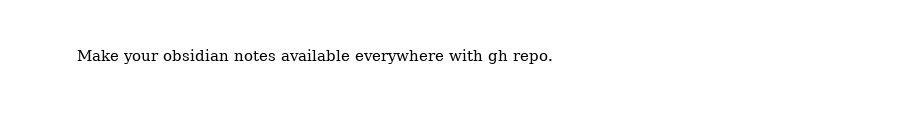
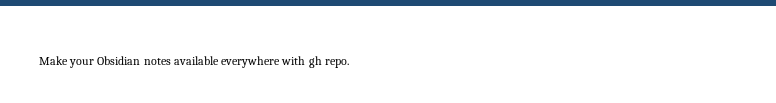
[163,49,229,61] obsidian -> [97,56,141,65] Obsidian

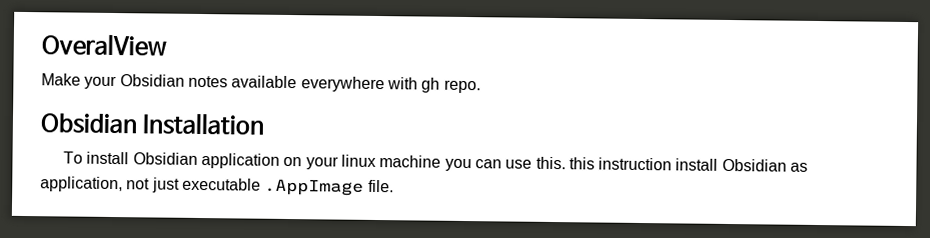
(39, 60) none -> [41,34,167,56] OveralView //
(349, 63) none -> [40,113,266,136] [62,151,809,172] [40,176,394,196] // Obsidian Installation // To install Obsidian application on your linux machine you can use this. this instruction install Obsidian as application, not just executable .AppImage file.

